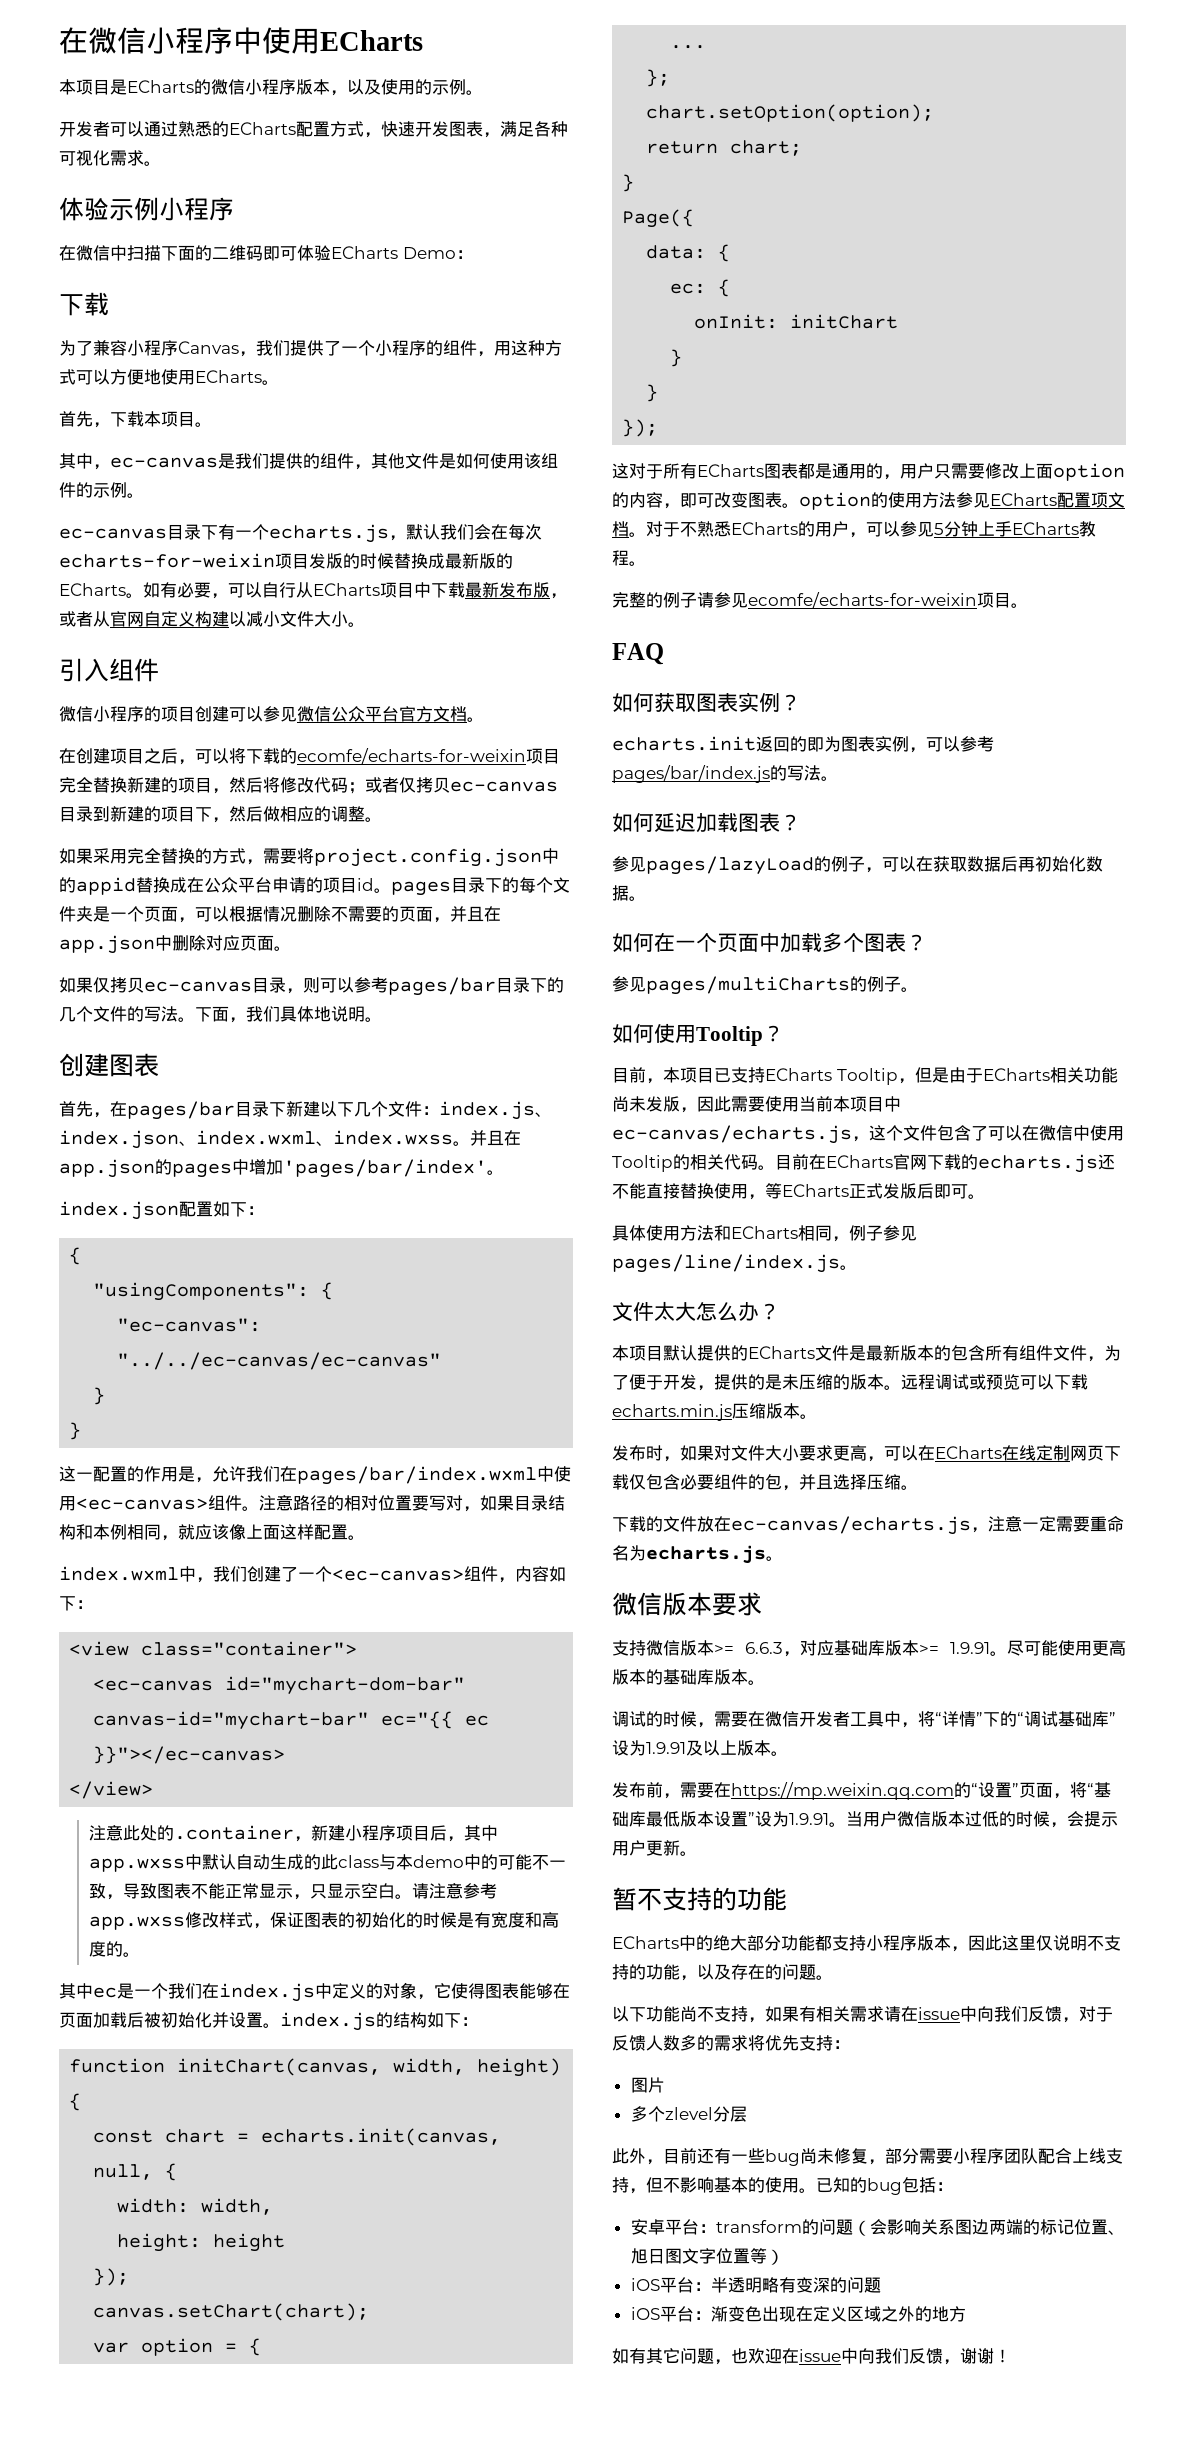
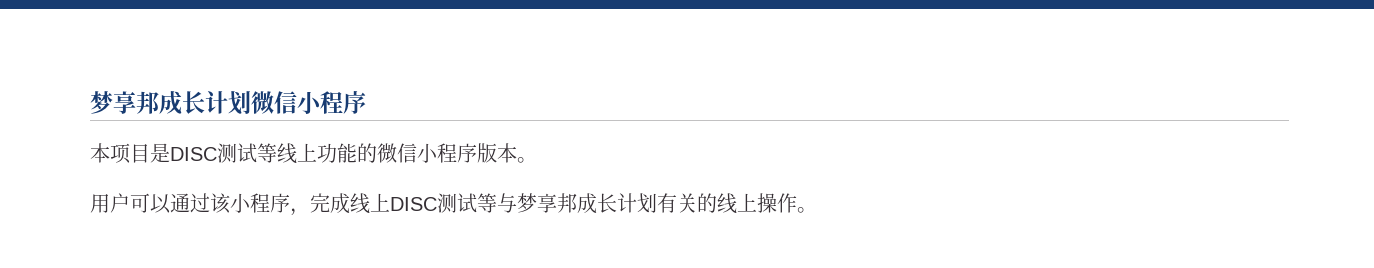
[59,27,423,54] 在微信小程序中使用ECharts -> [90,91,366,115] 梦享邦成长计划微信小程序
[127,79,483,96] [59,121,110,137] ECharts的微信小程序版本，以及使用的示例。 // 开发者 -> [170,143,537,164] [90,193,130,213] DISC测试等线上功能的微信小程序版本。 // 用户
[178,121,568,138] [59,150,161,166] [59,197,234,221] [59,245,473,261] [59,292,109,316] [59,340,562,357] [59,369,279,385] [59,411,212,428] [59,453,558,470] [59,482,144,498] [59,524,542,543] [59,553,513,569] [59,582,567,599] [59,611,365,627] [59,658,159,682] [59,706,484,722] [59,748,560,765] [59,777,558,794] [59,806,382,823] [59,848,559,867] [59,877,570,896] [59,906,501,923] [59,935,291,954] [59,977,564,996] [59,1006,382,1023] [59,1053,159,1077] [59,1101,552,1120] [59,1130,521,1149] [59,1159,504,1178] [59,1201,264,1220] [69,1247,82,1265] [93,1282,334,1301] [117,1318,262,1332] [117,1352,442,1370] [93,1387,106,1405] [69,1422,82,1440] [59,1466,571,1485] [59,1495,565,1512] [59,1524,365,1541] [59,1566,566,1583] [59,1596,93,1611] [69,1641,358,1656] [93,1676,466,1695] [93,1711,490,1730] [93,1746,286,1764] [69,1781,154,1799] [88,1825,498,1842] [88,1854,566,1872] [88,1883,497,1900] [88,1912,559,1930] [88,1941,140,1957] [59,1982,570,2002] [59,2012,478,2031] [69,2058,562,2077] [69,2093,82,2111] [93,2128,502,2146] [93,2163,178,2181] [117,2198,274,2215] [117,2233,286,2252] [93,2268,130,2286] [93,2303,370,2321] [93,2338,262,2356] [670,45,707,49] [646,69,671,87] [646,104,935,122] [646,140,803,156] [622,174,635,192] [622,209,695,228] [646,244,731,262] [670,279,731,297] [694,314,899,329] [670,349,683,367] [646,384,659,402] [622,419,659,437] [612,463,1125,481] [612,492,1125,510] [612,521,1096,538] [612,550,646,566] [612,592,1028,608] [612,643,664,665] [612,692,801,713] [612,736,994,753] [612,765,838,783] [612,813,801,833] [612,856,1103,875] [612,885,646,901] [612,932,927,953] [612,976,918,995] [612,1023,784,1046] [612,1067,1118,1085] [612,1096,901,1113] [612,1125,1124,1144] [612,1154,1115,1173] [612,1183,985,1200] [612,1225,917,1242] [612,1254,857,1273] [612,1301,780,1322] [612,1345,1121,1362] [612,1374,1088,1391] [612,1403,817,1421] [612,1445,1121,1462] [612,1474,918,1491] [612,1516,1124,1535] [612,1545,783,1564] [612,1592,762,1616] [612,1640,1126,1657] [612,1669,765,1685] [612,1711,1116,1728] [612,1740,788,1756] [612,1782,1111,1800] [612,1811,1118,1828] [612,1840,697,1856] [612,1887,787,1911] [612,1935,1121,1952] [612,1964,833,1981] [612,2006,1113,2023] [612,2035,850,2051] [630,2077,665,2093] [630,2106,747,2122] [612,2148,1123,2166] [612,2177,953,2195] [630,2219,1125,2236] [630,2248,784,2265] [630,2277,881,2293] [630,2306,966,2322] [612,2348,1011,2365] 熟悉的ECharts配置方式，快速开发图表，满足各种可视化需求。 // 体验示例小程序 // 在微信中扫描下面的二维码即可体验ECharts Demo： // 下载 // 为了兼容小程序Canvas，我们提供了一个小程序的组件，用这种方式可以方便地使用ECharts。 // 首先，下载本项目。 // 其中，ec-canvas是我们提供的组件，其他文件是如何使用该组件的示例。 // ec-canvas目录下有一个echarts.js，默认我们会在每次echarts-for-weixin项目发版的时候替换成最新版的ECharts。如有必要，可以自行从ECharts项目中下载最新发布版，或者从官网自定义构建以减小文件大小。 // 引入组件 // 微信小程序的项目创建可以参见微信公众平台官方文档。 // 在创建项目之后，可以将下载的ecomfe/echarts-for-weixin项目完全替换新建的项目，然后将修改代码；或者仅拷贝ec-canvas目录到新建的项目下，然后做相应的调整。 // 如果采用完全替换的方式，需要将project.config.json中的appid替换成在公众平台申请的项目id。pages目录下的每个文件夹是一个页面，可以根据情况删除不需要的页面，并且在app.json中删除对应页面。 // 如果仅拷贝ec-canvas目录，则可以参考pages/bar目录下的几个文件的写法。下面，我们具体地说明。 // 创建图表 // 首先，在pages/bar目录下新建以下几个文件：index.js、index.json、index.wxml、index.wxss。并且在app.json的pages中增加'pages/bar/index'。 // index.json配置如下： // { // "usingComponents": { // "ec-canvas": "../../ec-canvas/ec-canvas" // } // } // 这一配置的作用是，允许我们在pages/bar/index.wxml中使用<ec-canvas>组件。注意路径的相对位置要写对，如果目录结构和本例相同，就应该像上面这样配置。 // index.wxml中，我们创建了一个<ec-canvas>组件，内容如下： // <view class="container"> // <ec-canvas id="mychart-dom-bar" canvas-id="mychart-bar" ec="{{ ec }}"></ec-canvas> // </view> // 注意此处的.container，新建小程序项目后，其中app.wxss中默认自动生成的此class与本demo中的可能不一致，导致图表不能正常显示，只显示空白。请注意参考app.wxss修改样式，保证图表的初始化的时候是有宽度和高度的。 // 其中ec是一个我们在index.js中定义的对象，它使得图表能够在页面加载后被初始化并设置。index.js的结构如下： // function initChart(canvas, width, height) { // const chart = echarts.init(canvas, null, { // width: width, // height: height // }); // canvas.setChart(chart); // var option = { // ... // }; // chart.setOption(option); // return chart; // } // Page({ // data: { // ec: { // onInit: initChart // } // } // }); // 这对于所有ECharts图表都是通用的，用户只需要修改上面option的内容，即可改变图表。option的使用方法参见ECharts配置项文档。对于不熟悉ECharts的用户，可以参见5分钟上手ECharts教程。 // 完整的例子请参见ecomfe/echarts-for-weixin项目。 // FAQ // 如何获取图表实例？ // echarts.init返回的即为图表实例，可以参考pages/bar/index.js的写法。 // 如何延迟加载图表？ // 参见pages/lazyLoad的例子，可以在获取数据后再初始化数据。 // 如何在一个页面中加载多个图表？ // 参见pages/multiCharts的例子。 // 如何使用Tooltip？ // 目前，本项目已支持ECharts Tooltip，但是由于ECharts相关功能尚未发版，因此需要使用当前本项目中ec-canvas/echarts.js，这个文件包含了可以在微信中使用Tooltip的相关代码。目前在ECharts官网下载的echarts.js还不能直接替换使用，等ECharts正式发版后即可。 // 具体使用方法和ECharts相同，例子参见pages/line/index.js。 // 文件太大怎么办？ // 本项目默认提供的ECharts文件是最新版本的包含所有组件文件，为了便于开发，提供的是未压缩的版本。远程调试或预览可以下载echarts.min.js压缩版本。 // 发布时，如果对文件大小要求更高，可以在ECharts在线定制网页下载仅包含必要组件的包，并且选择压缩。 // 下载的文件放在ec-canvas/echarts.js，注意一定需要重命名为echarts.js。 // 微信版本要求 // 支持微信版本>= 6.6.3，对应基础库版本>= 1.9.91。尽可能使用更高版本的基础库版本。 // 调试的时候，需要在微信开发者工具中，将“详情”下的“调试基础库”设为1.9.91及以上版本。 // 发布前，需要在https://mp.weixin.qq.com的“设置”页面，将“基础库最低版本设置”设为1.9.91。当用户微信版本过低的时候，会提示用户更新。 // 暂不支持的功能 // ECharts中的绝大部分功能都支持小程序版本，因此这里仅说明不支持的功能，以及存在的问题。 // 以下功能尚不支持，如果有相关需求请在issue中向我们反馈，对于反馈人数多的需求将优先支持： // 图片 // 多个zlevel分层 // 此外，目前还有一些bug尚未修复，部分需要小程序团队配合上线支持，但不影响基本的使用。已知的bug包括： // 安卓平台：transform的问题（会影响关系图边两端的标记位置、旭日图文字位置等） // iOS平台：半透明略有变深的问题 // iOS平台：渐变色出现在定义区域之外的地方 // 如有其它问题，也欢迎在issue中向我们反馈，谢谢！ -> [210,193,817,216] 该小程序，完成线上DISC测试等与梦享邦成长计划有关的线上操作。

